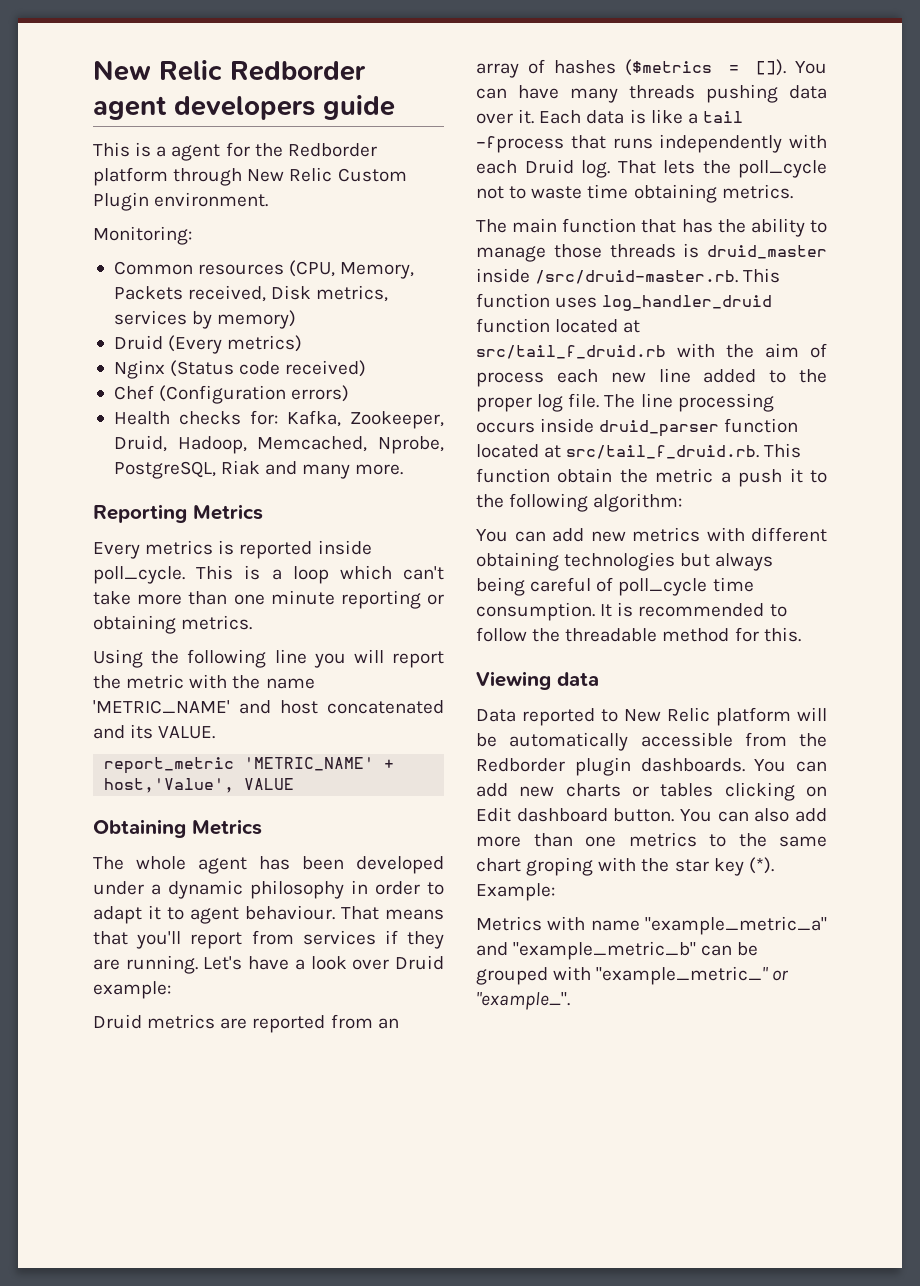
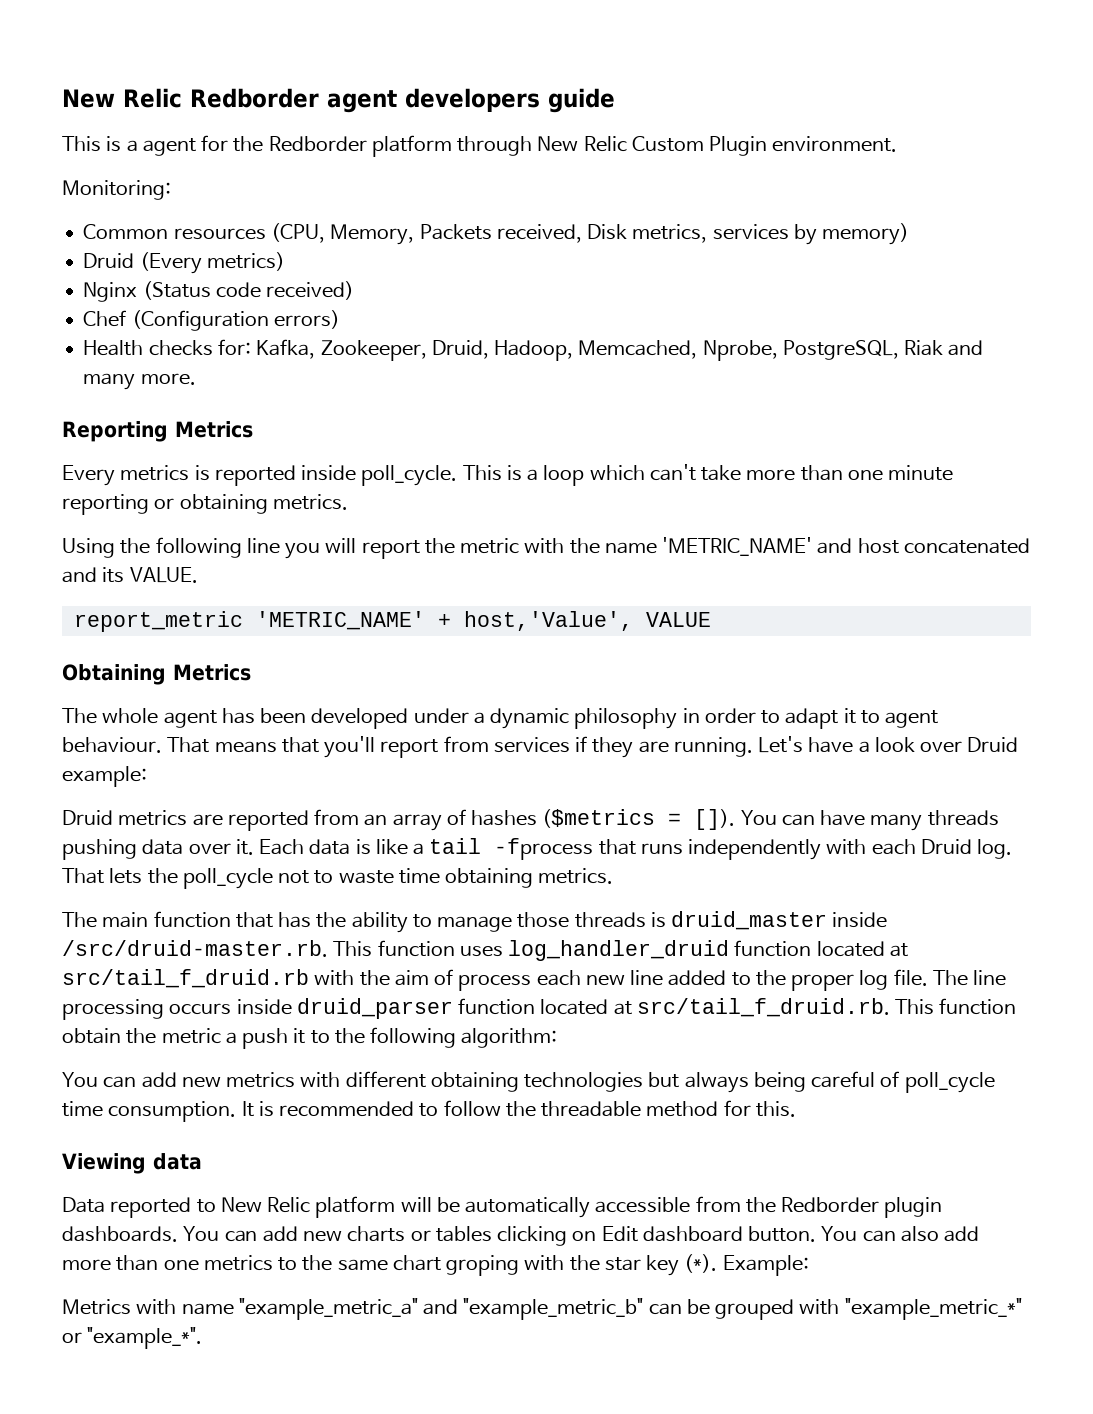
[596,966,790,985] [476,992,570,1010] "example_metric_" or "example_". -> [844,1298,1022,1320] [62,1327,203,1349] "example_metric_*" or "example_*".

